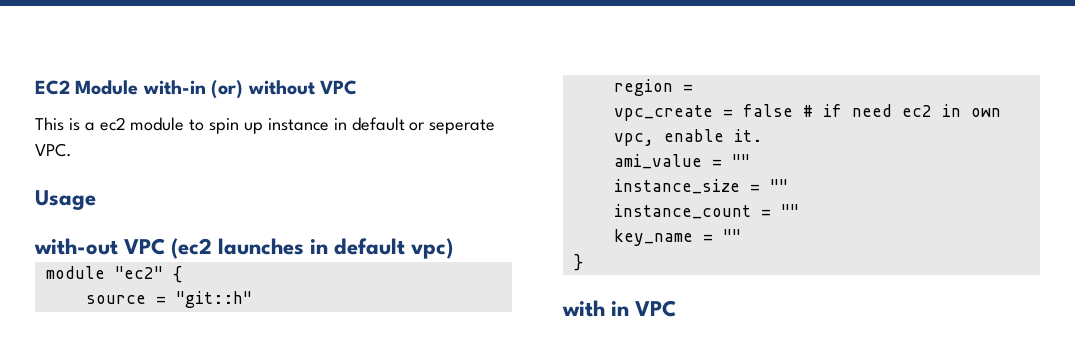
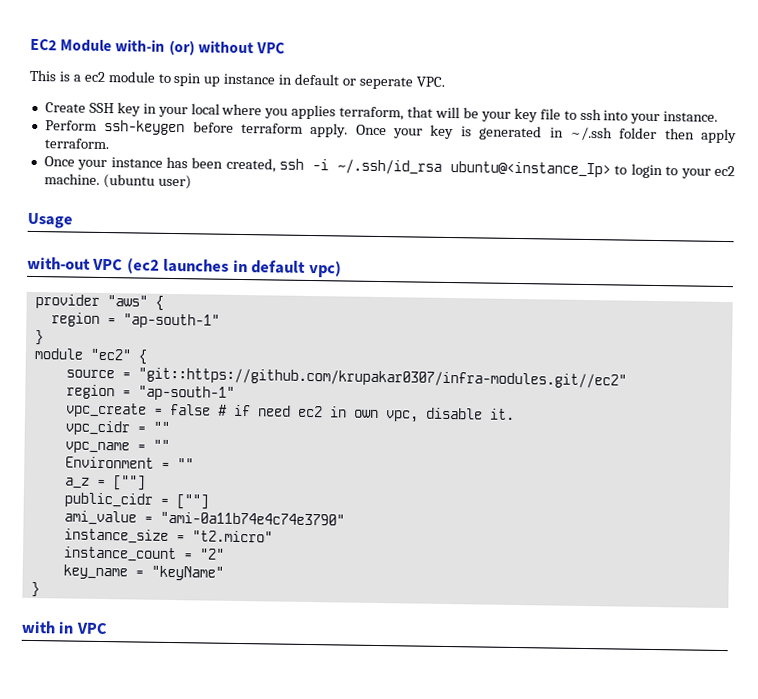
(72, 150) none -> [44,102,719,125] [44,119,737,144] [43,138,110,150] [43,156,736,179] [43,173,192,190] // Create SSH key in your local where you applies terraform, that will be your key file to ssh into your instance. // Perform ssh-keygen before terraform apply. Once your key is generated in ~/.ssh folder then apply terraform. // Once your instance has been created, ssh -i ~/.ssh/id_rsa ubuntu@<instance_Ip> to login to your ec2 machine. (ubuntu user)
(454, 248) none -> [34,294,164,311] [50,312,220,329] [34,330,44,346] // provider "aws" { // region = "ap-south-1" // }
[175,291,252,308] [613,79,693,96] "git::h" // region = -> [137,367,627,389] [65,384,235,401] "git::https://github.com/krupakar0307/infra-modules.git//ec2" // region = "ap-south-1"
[663,129,724,142] enable -> [425,407,483,420] disable
(762, 135) none -> [64,420,170,436] [64,439,170,454] [64,456,194,470] [63,475,146,491] [63,492,209,510] // vpc_cidr = "" // vpc_name = "" // Environment = "" // a_z = [""] // public_cidr = [""]
[731,154,750,167] "" -> [159,511,345,526] "ami-0a11b74e4c74e3790"
[769,179,788,192] "" -> [191,530,273,543] "t2.micro"
[780,204,799,217] "" -> [198,548,225,560] "2"
[722,229,741,242] "" -> [150,565,224,581] "keyName"

